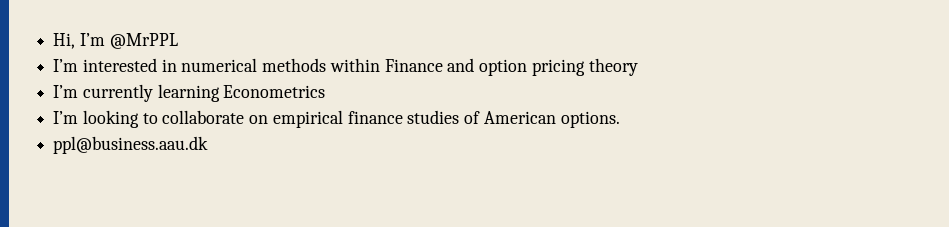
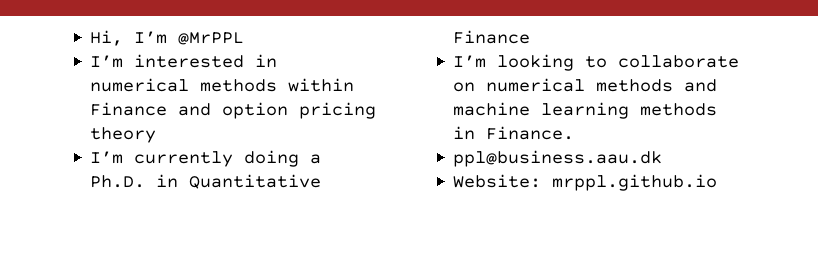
[157,84,326,102] learning Econometrics -> [244,150,322,167] [90,174,322,189] [453,30,531,44] doing a Ph.D. in Quantitative Finance
[272,110,620,128] empirical finance studies of American options. -> [486,78,718,92] [453,102,718,119] [453,126,575,140] numerical methods and machine learning methods in Finance.
(209, 145) none -> [453,174,718,191] // Website: mrppl.github.io

